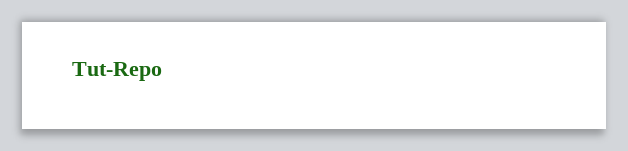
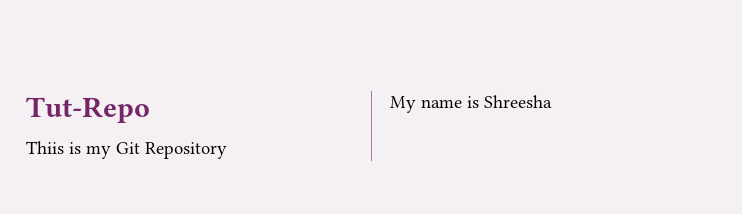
(162, 71) none -> [26,141,227,159] [390,95,552,113] // Thiis is my Git Repository // My name is Shreesha

